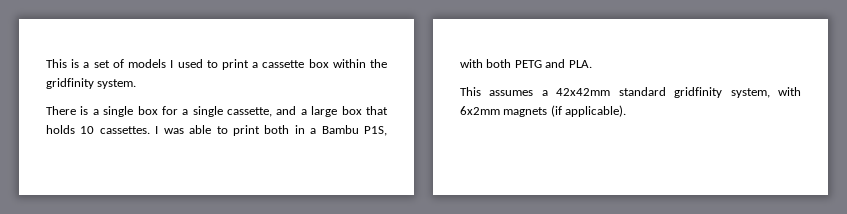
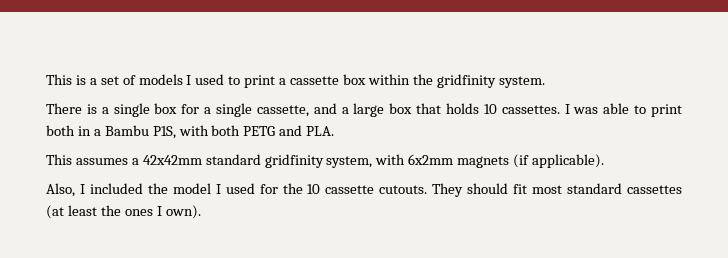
(627, 111) none -> [46,183,682,197] [46,205,201,219] // Also, I included the model I used for the 10 cassette cutouts. They should fit most standard cassettes (at least the ones I own).

